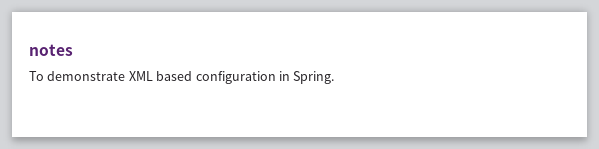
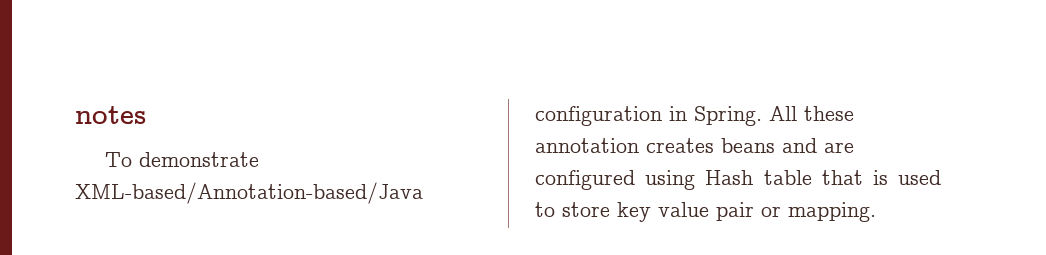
[128,71,193,81] XML based -> [75,182,423,204] XML-based/Annotation-based/Java
(335, 77) none -> [769,106,854,121] [535,138,854,153] [535,170,941,190] [535,202,876,222] All these annotation creates beans and are configured using Hash table that is used to store key value pair or mapping.

